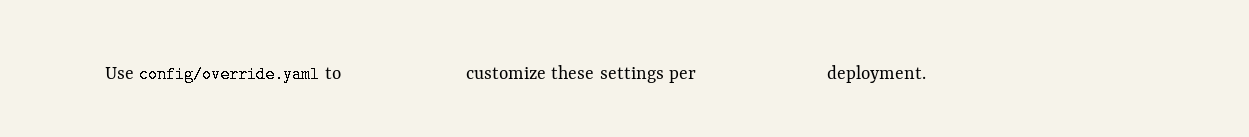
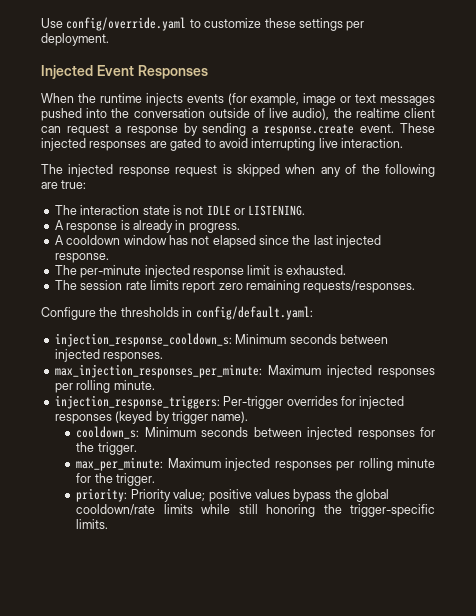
(926, 74) none -> [41,65,208,79] [41,93,435,106] [41,108,435,121] [41,123,435,136] [41,138,403,151] [41,164,435,177] [41,180,87,189] [54,205,306,216] [54,220,240,233] [54,235,382,248] [54,253,109,263] [54,265,346,278] [54,280,416,293] [41,306,313,320] [54,333,388,347] [54,349,164,362] [54,364,435,378] [54,380,155,393] [54,395,405,409] [54,411,249,424] [76,426,436,440] [76,442,137,455] [76,457,436,471] [76,473,156,486] [76,488,390,502] [76,504,435,517] [76,519,109,529] // Injected Event Responses // When the runtime injects events (for example, image or text messages pushed into the conversation outside of live audio), the realtime client can request a response by sending a response.create event. These injected responses are gated to avoid interrupting live interaction. // The injected response request is skipped when any of the following are true: // The interaction state is not IDLE or LISTENING. // A response is already in progress. // A cooldown window has not elapsed since the last injected response. // The per-minute injected response limit is exhausted. // The session rate limits report zero remaining requests/responses. // Configure the thresholds in config/default.yaml: // injection_response_cooldown_s: Minimum seconds between injected responses. // max_injection_responses_per_minute: Maximum injected responses per rolling minute. // injection_response_triggers: Per-trigger overrides for injected responses (keyed by trigger name). // cooldown_s: Minimum seconds between injected responses for the trigger. // max_per_minute: Maximum injected responses per rolling minute for the trigger. // priority: Priority value; positive values bypass the global cooldown/rate limits while still honoring the trigger-specific limits.

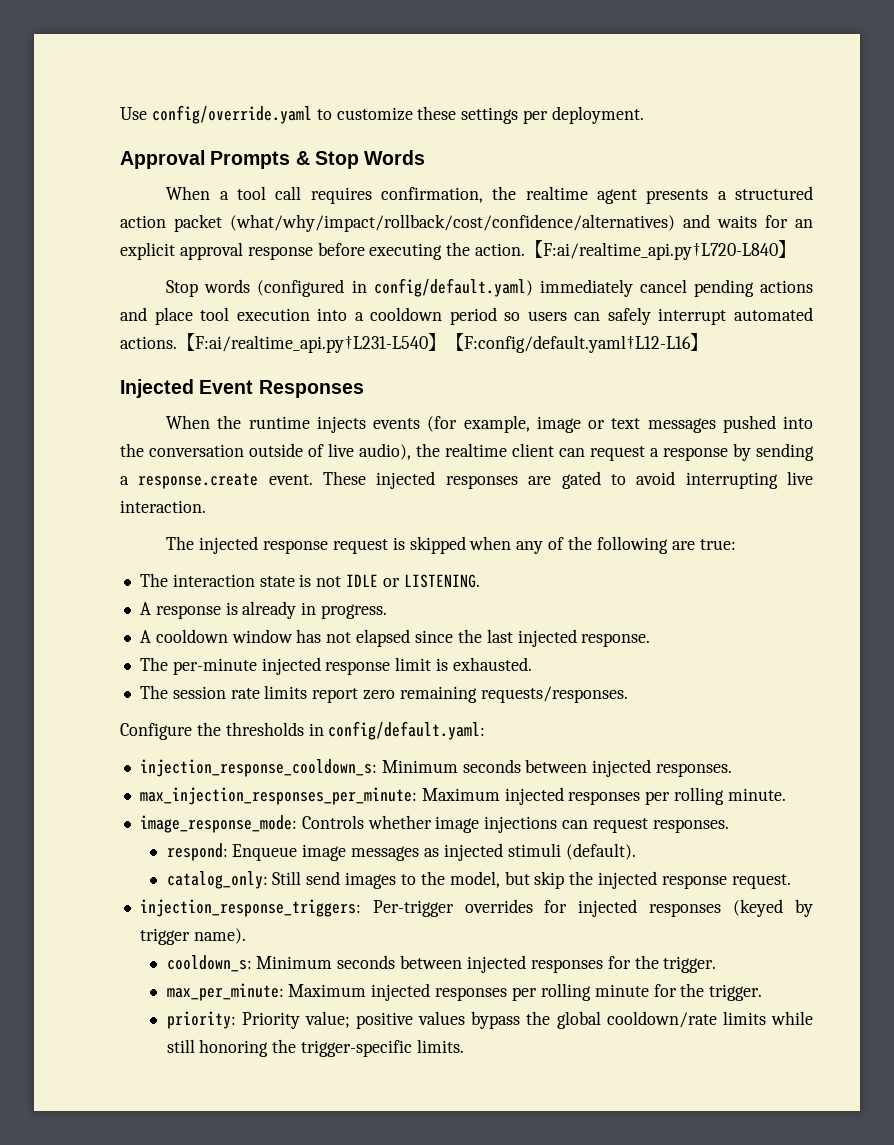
(109, 39) none -> [120,150,426,169] [166,186,813,204] [120,214,813,232] [120,240,797,260] [166,278,813,297] [120,307,814,325] [120,333,708,353] // Approval Prompts & Stop Words // When a tool call requires confirmation, the realtime agent presents a structured action packet (what/why/impact/rollback/cost/confidence/alternatives) and waits for an explicit approval response before executing the action.【F:ai/realtime_api.py†L720-L840】 // Stop words (configured in config/default.yaml) immediately cancel pending actions and place tool execution into a cooldown period so users can safely interrupt automated actions.【F:ai/realtime_api.py†L231-L540】【F:config/default.yaml†L12-L16】
(155, 385) none -> [139,815,729,833] [166,843,636,861] [166,871,791,889] // image_response_mode: Controls whether image injections can request responses. // respond: Enqueue image messages as injected stimuli (default). // catalog_only: Still send images to the model, but skip the injected response request.

